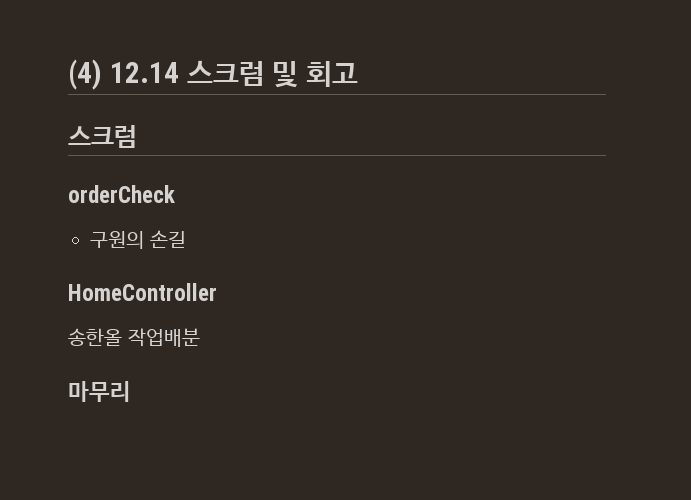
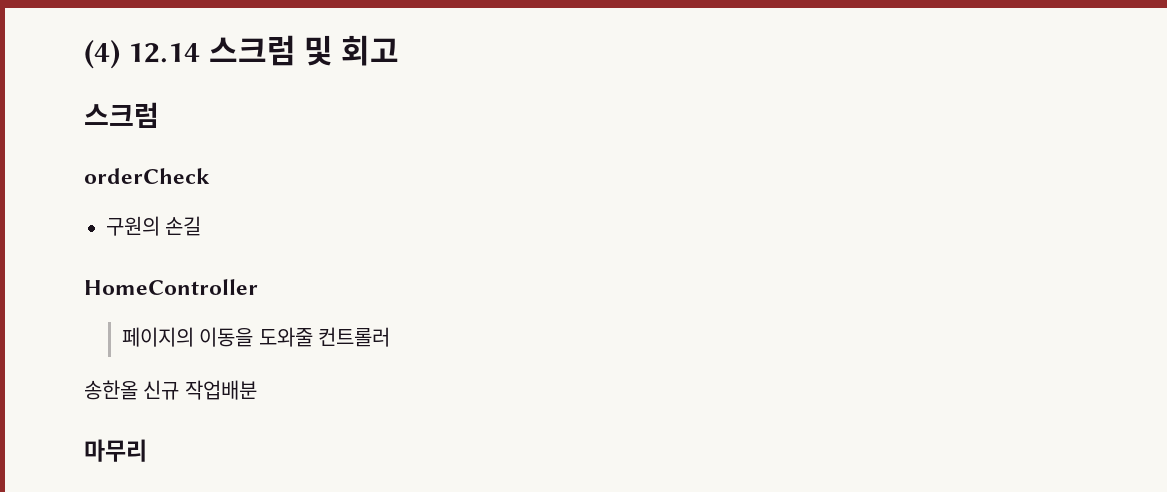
(217, 292) none -> [122,327,391,347] // 페이지의 이동을 도와줄 컨트롤러
(122, 337) none -> [143,380,180,400] 신규

